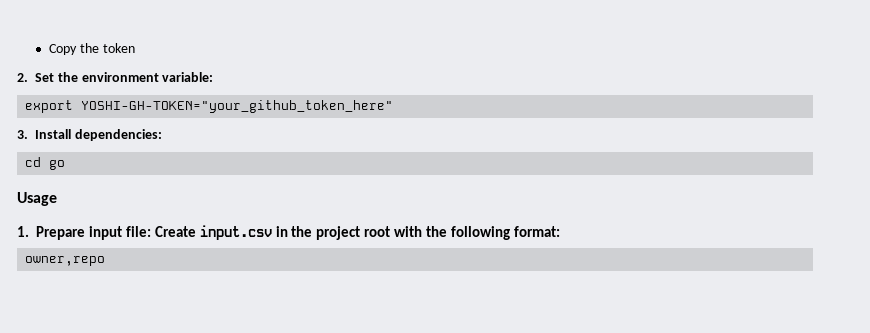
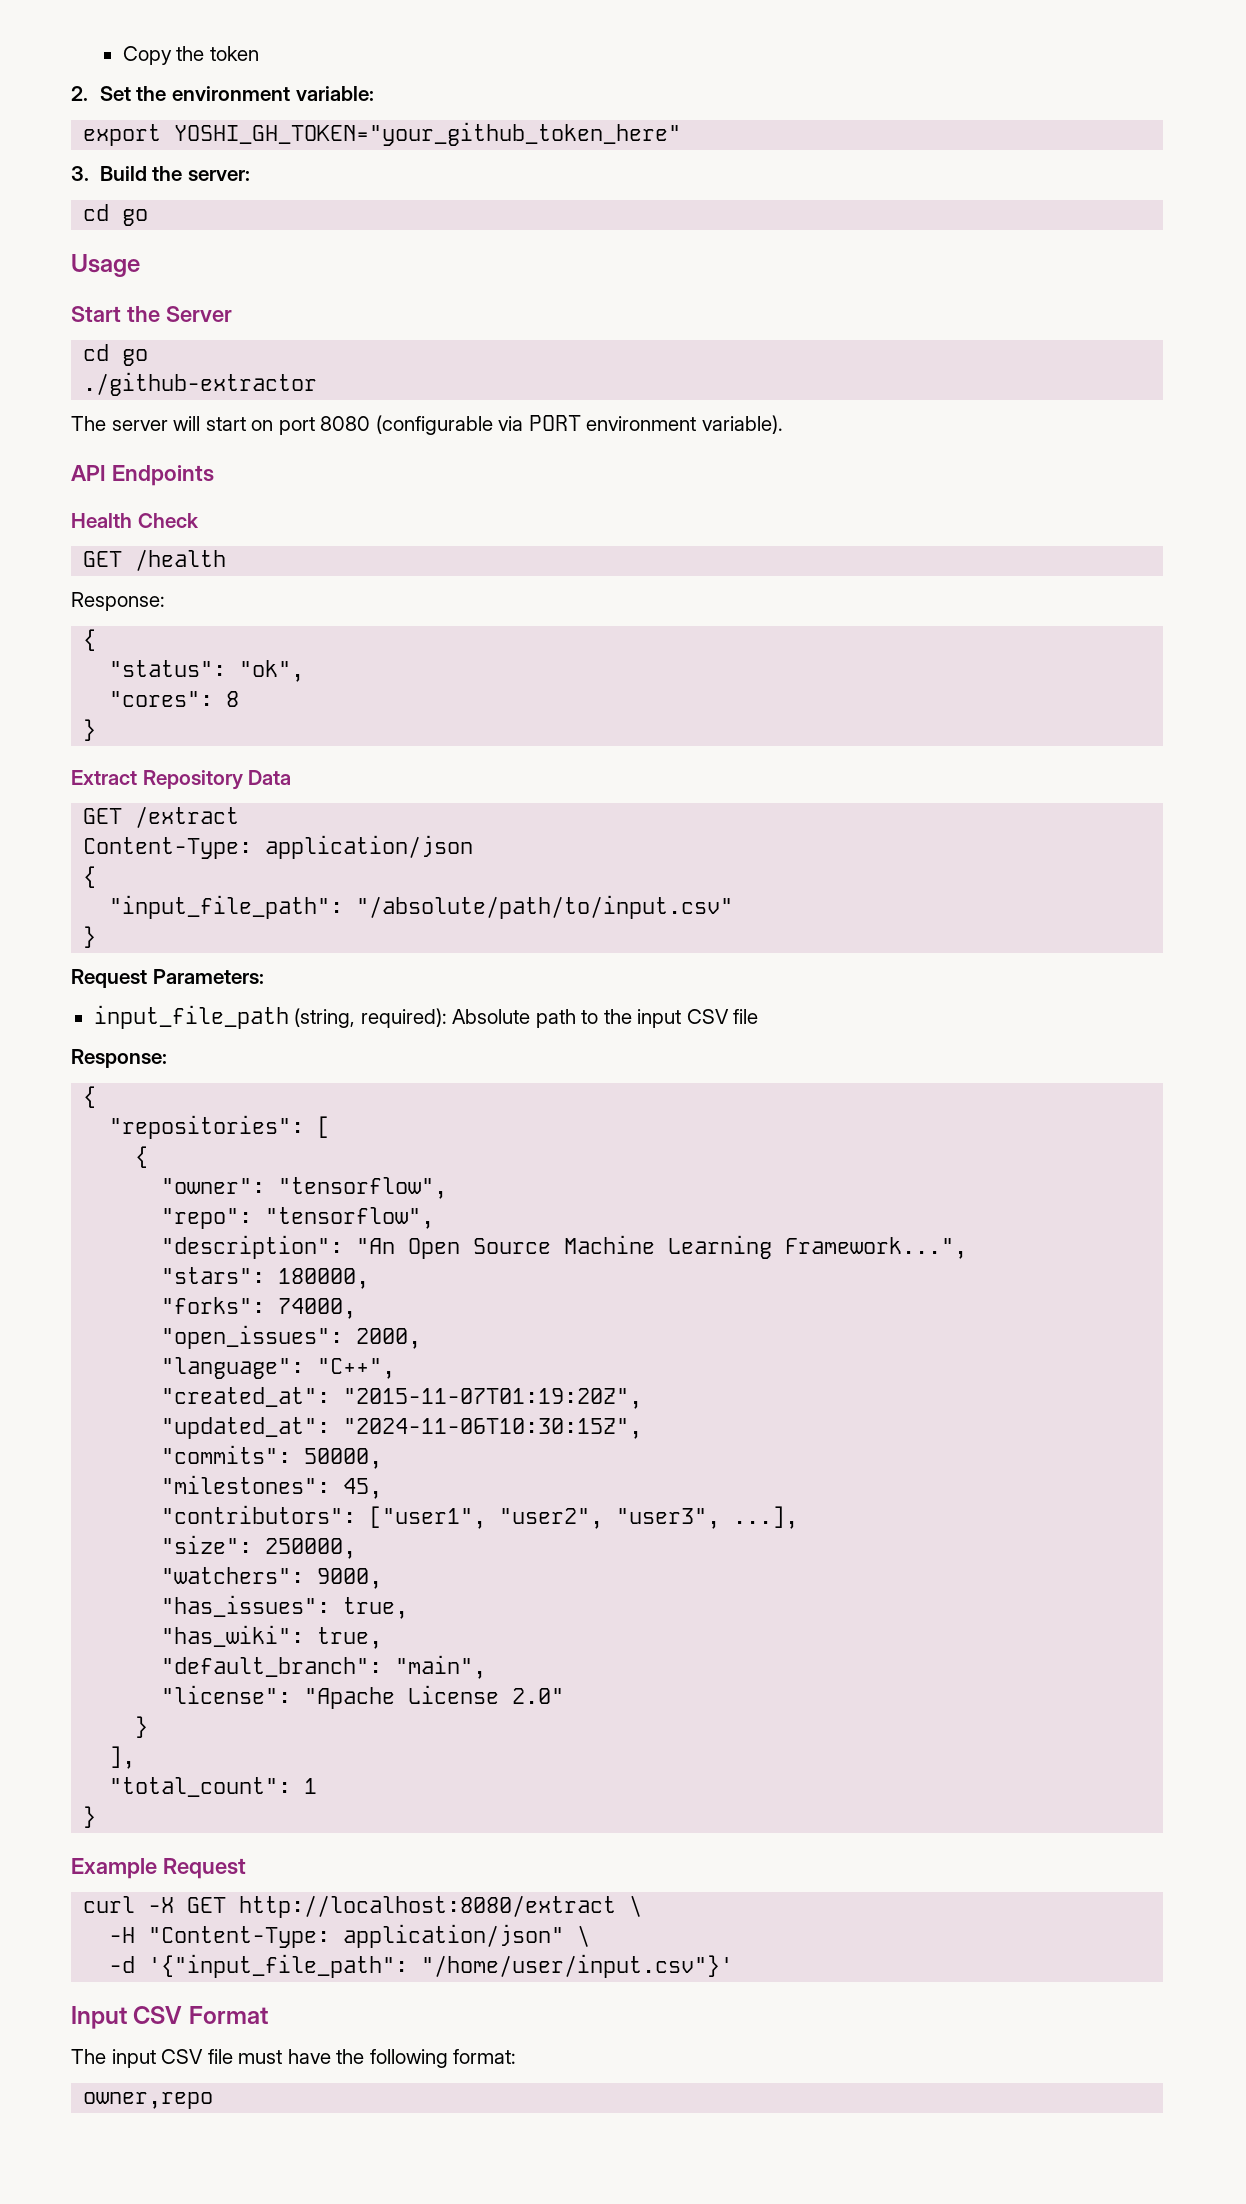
[81,100,394,113] YOSHI-GH-TOKEN="your_github_token_here" -> [174,122,682,146] YOSHI_GH_TOKEN="your_github_token_here"
[35,129,162,141] Install dependencies: -> [99,166,251,181] Build the server:
[17,225,423,240] 1. Prepare input file: Create input.csv in the project root with -> [71,306,232,322] [83,344,149,366] [83,372,318,396] [71,415,783,435] [71,465,214,486] [71,513,199,528] [83,549,227,571] [71,592,165,611] [83,629,97,651] [109,660,305,682] [109,691,240,707] [83,719,97,741] [71,770,292,790] [83,806,240,828] [83,835,474,859] [83,866,97,888] [109,895,734,919] [83,926,97,948] [71,969,264,988] [93,1005,759,1029] [71,1049,167,1068] [83,1086,97,1108] [109,1115,331,1139] [135,1146,149,1168] [161,1177,448,1199] [161,1207,435,1229] [161,1235,968,1259] [161,1267,370,1289] [161,1297,357,1319] [161,1325,422,1349] [161,1357,396,1379] [161,1387,643,1409] [161,1417,643,1439] [161,1445,383,1469] [161,1475,383,1499] [161,1505,799,1529] [161,1535,357,1559] [161,1567,383,1589] [161,1595,409,1619] [161,1625,383,1649] [161,1655,487,1679] [161,1685,565,1709] [135,1716,149,1738] [109,1746,136,1769] [109,1777,318,1797] [83,1806,97,1828] [71,1858,246,1879] [83,1895,643,1918] [109,1924,591,1948] [109,1954,734,1978] [71,2006,268,2029] [71,2049,331,2068] Start the Server // cd go // ./github-extractor // The server will start on port 8080 (configurable via PORT environment variable). // API Endpoints // Health Check // GET /health // Response: // { // "status": "ok", // "cores": 8 // } // Extract Repository Data // GET /extract // Content-Type: application/json // { // "input_file_path": "/absolute/path/to/input.csv" // } // Request Parameters: // input_file_path (string, required): Absolute path to the input CSV file // Response: // { // "repositories": [ // { // "owner": "tensorflow", // "repo": "tensorflow", // "description": "An Open Source Machine Learning Framework...", // "stars": 180000, // "forks": 74000, // "open_issues": 2000, // "language": "C++", // "created_at": "2015-11-07T01:19:20Z", // "updated_at": "2024-11-06T10:30:15Z", // "commits": 50000, // "milestones": 45, // "contributors": ["user1", "user2", "user3", ...], // "size": 250000, // "watchers": 9000, // "has_issues": true, // "has_wiki": true, // "default_branch": "main", // "license": "Apache License 2.0" // } // ], // "total_count": 1 // } // Example Request // curl -X GET http://localhost:8080/extract \ // -H "Content-Type: application/json" \ // -d '{"input_file_path": "/home/user/input.csv"}' // Input CSV Format // The input CSV file must have

